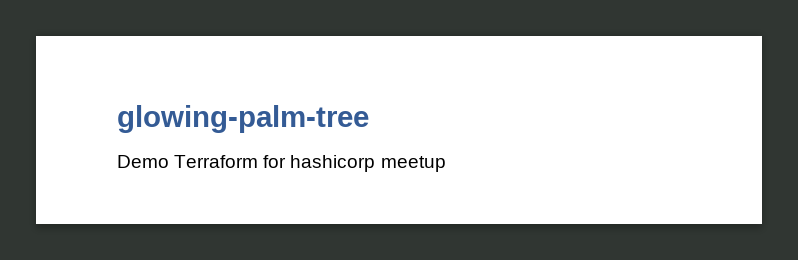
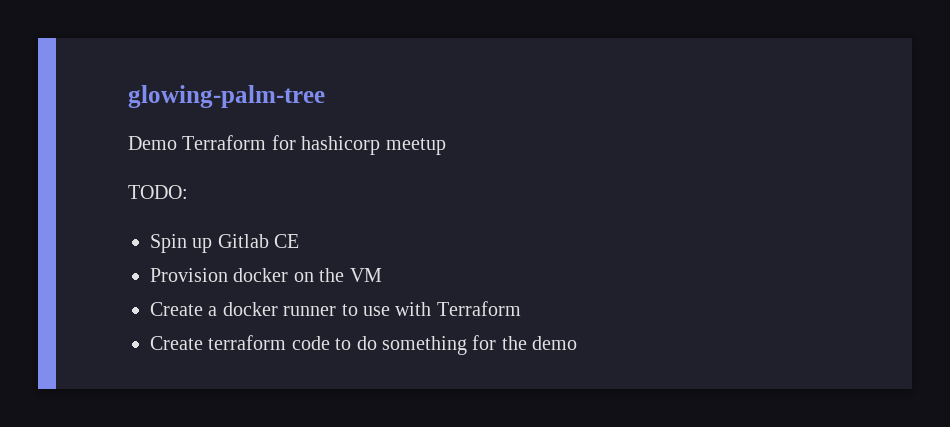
(446, 164) none -> [128,185,188,199] [150,234,300,253] [150,268,382,282] [150,301,521,316] [150,335,578,355] // TODO: // Spin up Gitlab CE // Provision docker on the VM // Create a docker runner to use with Terraform // Create terraform code to do something for the demo

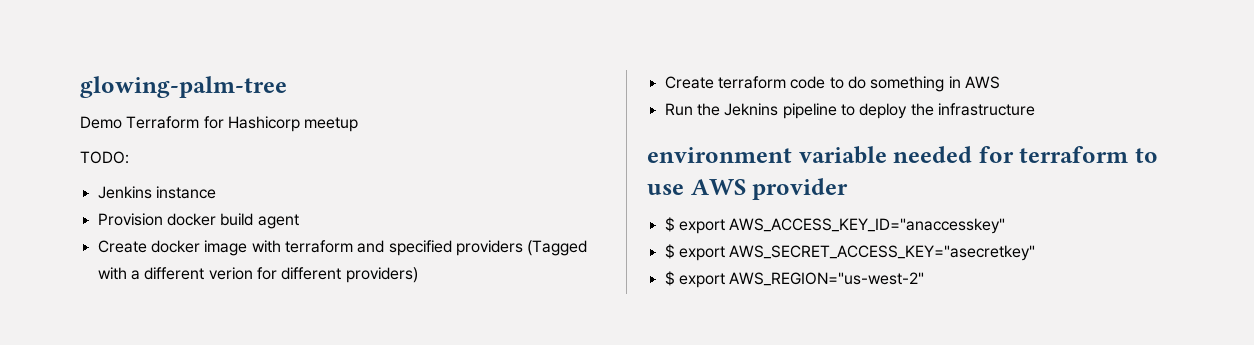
[301,136,381,155] hashicorp -> [227,116,300,132] Hashicorp
[150,234,300,253] [150,268,382,282] [150,301,521,316] Spin up Gitlab CE // Provision docker on the VM // Create a docker runner to use with Terraform -> [97,186,216,199] [97,213,299,229] [97,240,588,256] [97,267,418,283] Jenkins instance // Provision docker build agent // Create docker image with terraform and specified providers (Tagged with a different verion for different providers)
[472,335,578,350] for the demo -> [948,76,1000,89] [664,103,1035,119] [647,146,1159,164] [647,178,849,200] [664,217,1006,234] [664,244,1036,261] [664,271,925,288] in AWS // Run the Jeknins pipeline to deploy the infrastructure // environment variable needed for terraform to use AWS provider // $ export AWS_ACCESS_KEY_ID="anaccesskey" // $ export AWS_SECRET_ACCESS_KEY="asecretkey" // $ export AWS_REGION="us-west-2"

